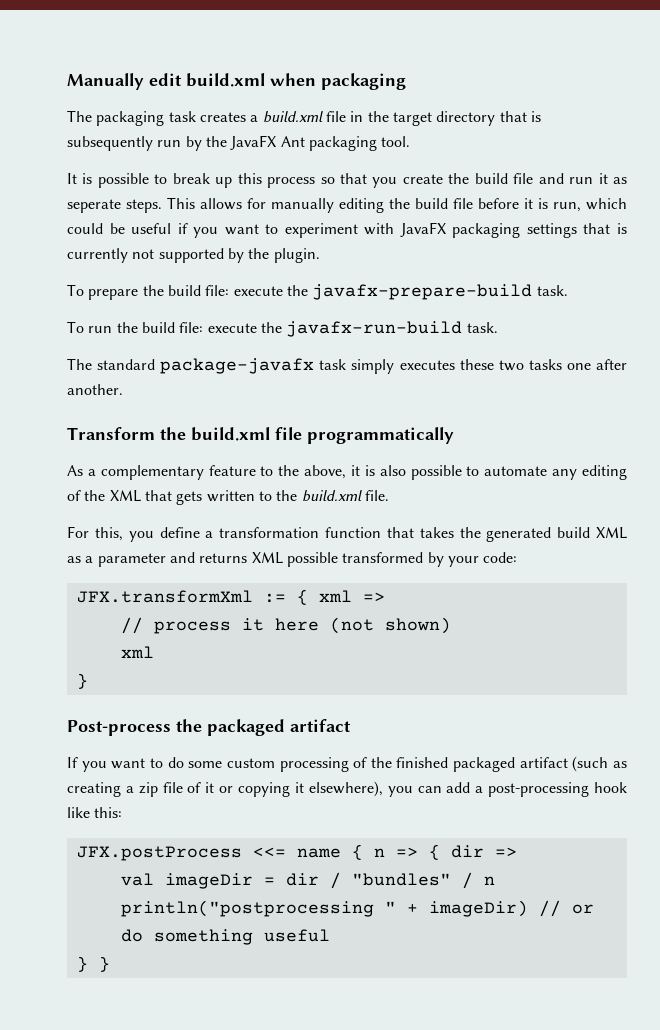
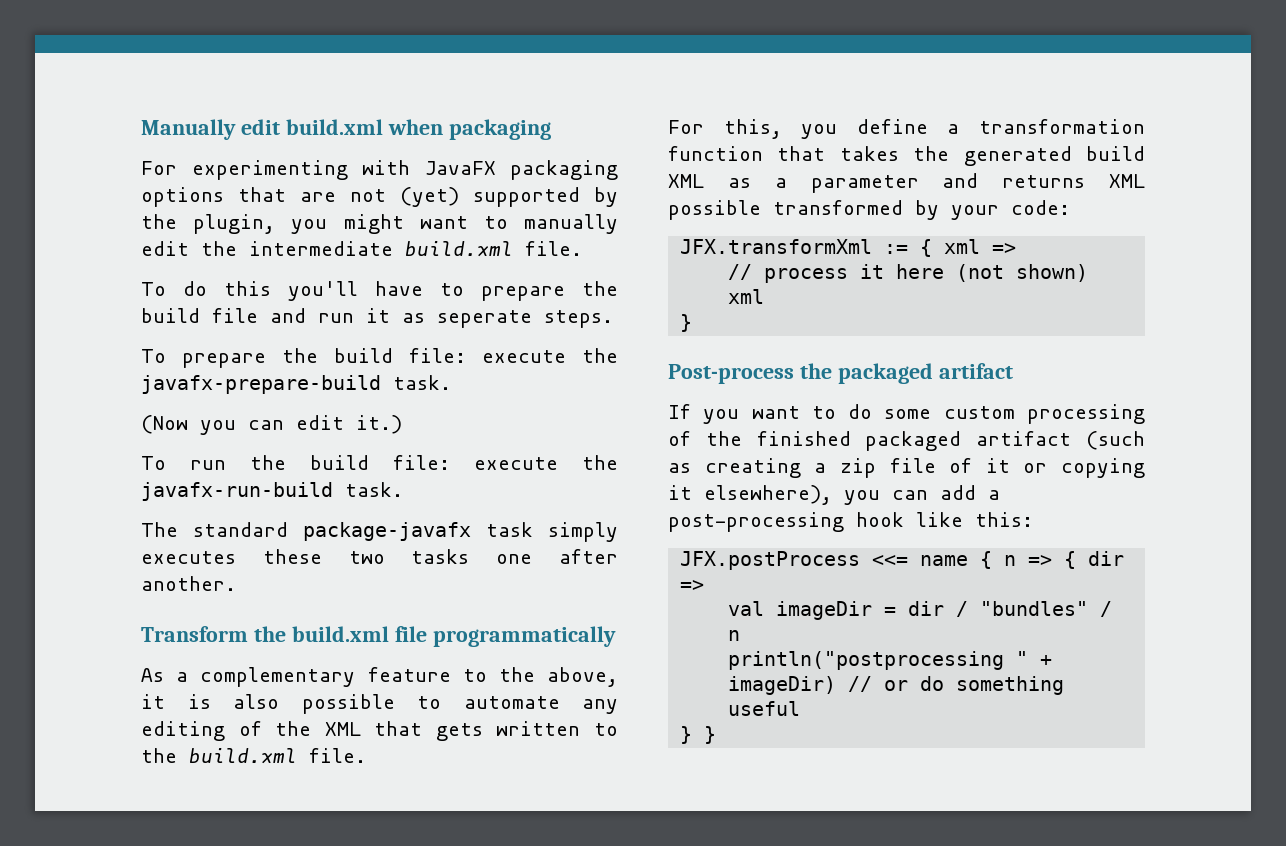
[67,110,541,126] [67,135,411,151] [67,173,443,188] The packaging task creates a build.xml file in the target directory that is subsequently run by the JavaFX Ant packaging tool. // It is possible to break up this process so that you create -> [141,160,618,180] [141,187,618,207] [141,214,618,234] [141,241,582,257] [141,281,565,301] For experimenting with JavaFX packaging options that are not (yet) supported by the plugin, you might want to manually edit the intermediate build.xml file. // To do this you'll have to prepare
[167,197,627,213] [67,222,628,238] [67,248,320,263] This allows for manually editing the build file before it is run, which could be useful if you want to experiment with JavaFX packaging settings that is currently not supported by the plugin. -> (613, 319) none
(568, 290) none -> [141,415,402,435] // (Now you can edit it.)

